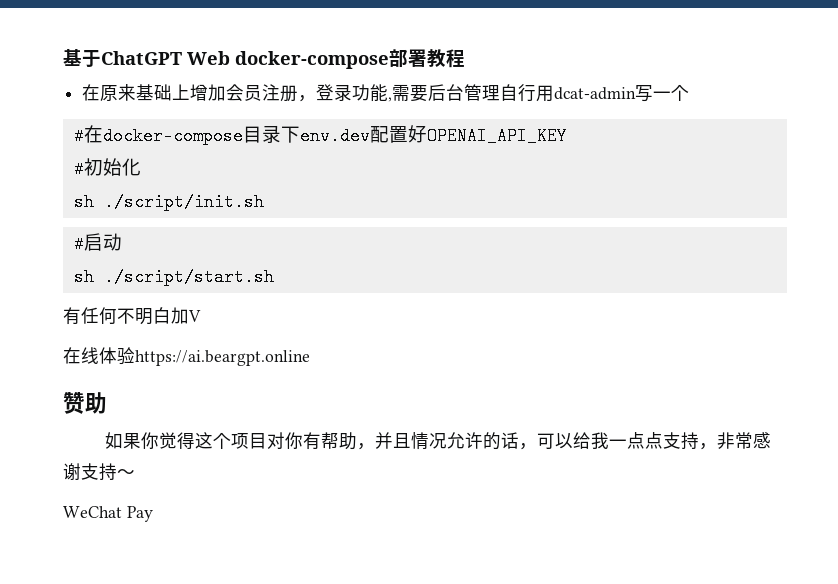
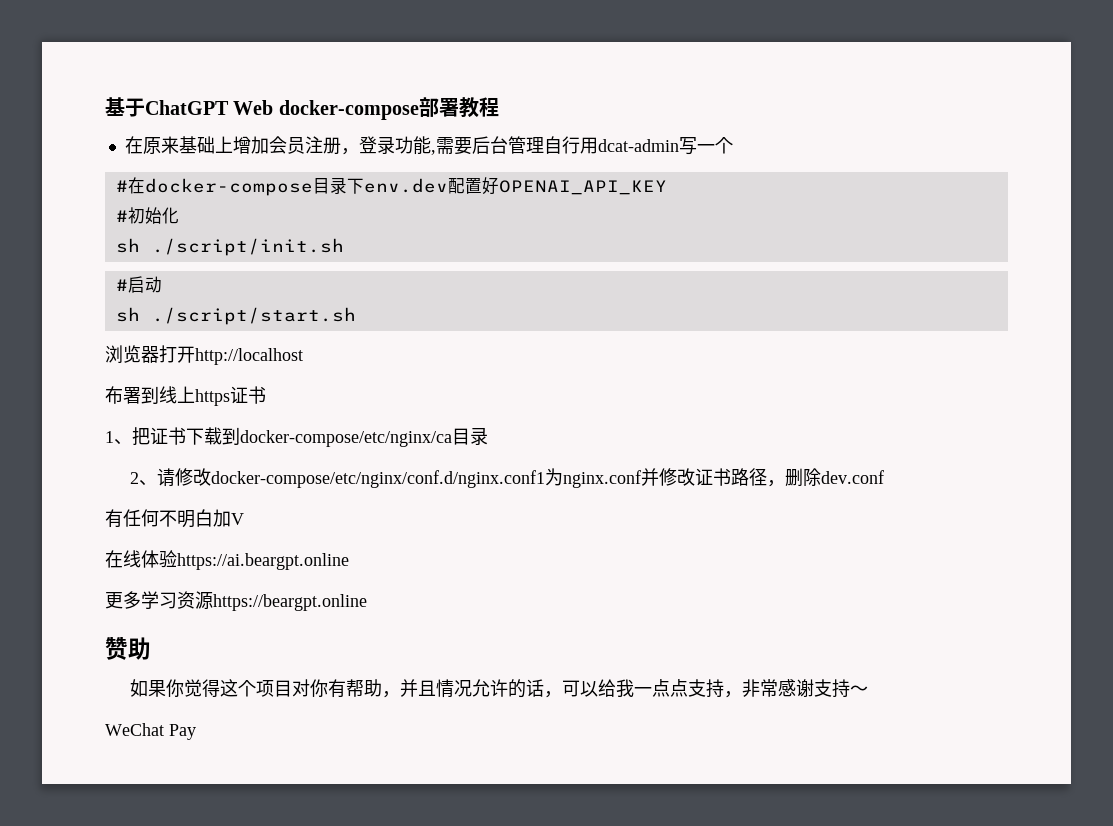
(274, 277) none -> [105,345,303,365] [105,386,266,406] [105,427,488,447] [129,468,884,488] // 浏览器打开http://localhost // 布署到线上https证书 // 1、把证书下载到docker-compose/etc/nginx/ca目录 // 2、请修改docker-compose/etc/nginx/conf.d/nginx.conf1为nginx.conf并修改证书路径，删除dev.conf
(310, 358) none -> [105,591,367,611] // 更多学习资源https://beargpt.online

